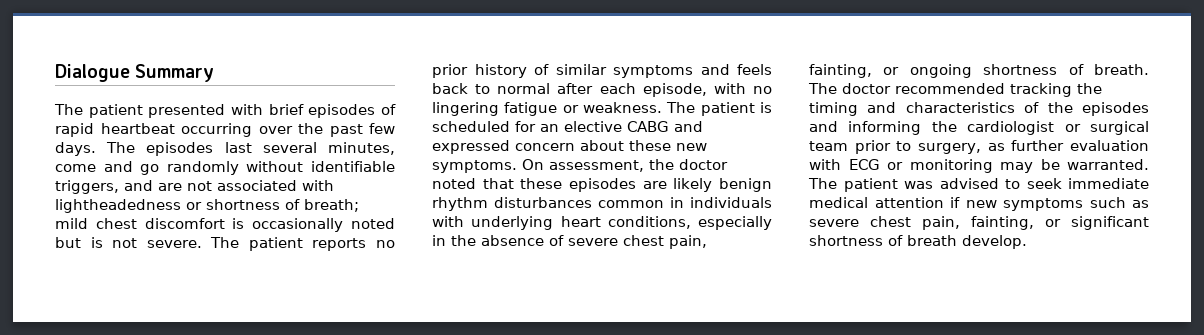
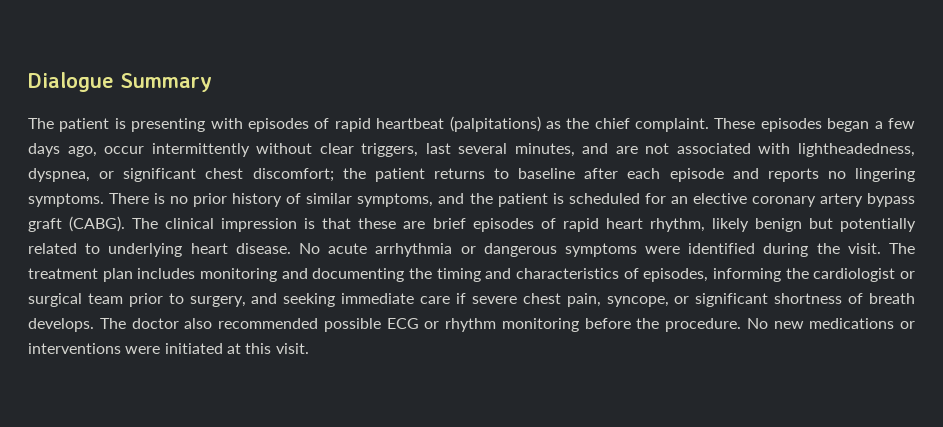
[148,104,304,118] presented with brief -> [114,118,243,132] is presenting with
[181,123,395,137] [55,142,395,156] [55,161,395,175] [55,180,119,194] occurring over the past few days. The episodes last several minutes, come and go randomly without identifiable triggers, -> [449,116,916,132] [28,143,575,157] (palpitations) as the chief complaint. These episodes began a few days ago, occur intermittently without clear triggers, last several minutes,
[55,199,359,213] [55,218,396,232] [55,237,367,251] lightheadedness or shortness of breath; mild chest discomfort is occasionally noted but is not severe. The patient reports -> [798,143,915,157] [28,168,915,182] [28,193,166,207] lightheadedness, dyspnea, or significant chest discomfort; the patient returns to baseline after each episode and reports no lingering symptoms. There is
[613,64,772,78] [432,83,772,97] [432,102,696,116] symptoms and feels back to normal after each episode, with no lingering fatigue or weakness. The -> [357,193,493,207] symptoms, and the
[627,121,703,132] [432,140,707,154] [432,159,728,173] [432,178,772,192] [432,197,772,211] [432,216,772,230] [432,235,707,249] [809,64,1149,78] [808,83,1072,97] CABG and expressed concern about these new symptoms. On assessment, the doctor noted that these episodes are likely benign rhythm disturbances common in individuals with underlying heart conditions, especially in the absence of severe chest pain, fainting, or ongoing shortness of breath. The doctor recommended tracking -> [751,193,916,207] [28,216,916,232] [28,243,915,257] [28,268,405,282] coronary artery bypass graft (CABG). The clinical impression is that these are brief episodes of rapid heart rhythm, likely benign but potentially related to underlying heart disease. No acute arrhythmia or dangerous symptoms were identified during the visit. The treatment plan includes monitoring and documenting
[1047,102,1149,116] [809,121,838,132] the episodes and -> [643,268,709,282] episodes,
[987,140,1149,151] [809,159,1149,173] [808,178,1149,192] [809,197,1149,211] [809,216,1034,230] as further evaluation with ECG or monitoring may be warranted. The patient was advised to seek immediate medical attention if new symptoms such as severe chest pain, fainting, -> [251,293,669,307] and seeking immediate care if severe chest pain, syncope,
[962,235,1027,249] develop. -> [28,318,915,332] [28,343,309,354] develops. The doctor also recommended possible ECG or rhythm monitoring before the procedure. No new medications or interventions were initiated at this visit.

